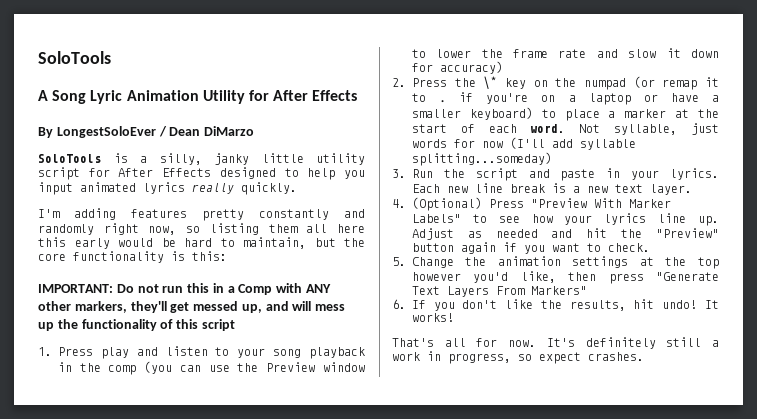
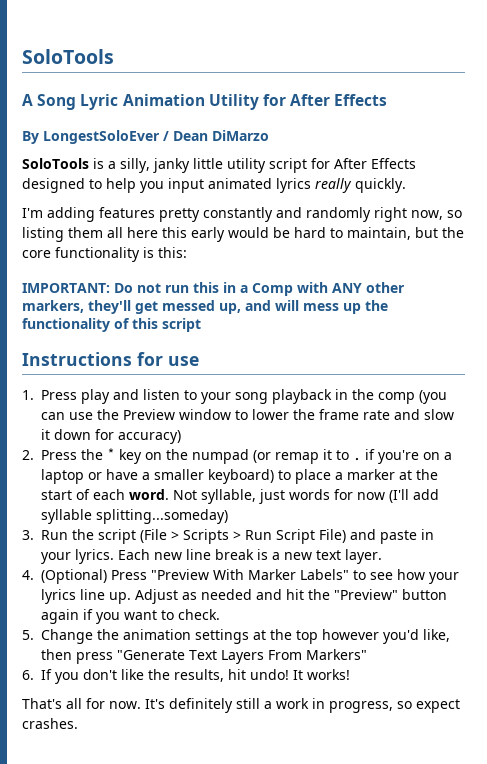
(235, 325) none -> [22,352,199,366] // Instructions for use
[483,76,498,89] \* -> [107,448,115,460] *
(518, 174) none -> [140,529,346,544] (File > Scripts > Run Script File)

